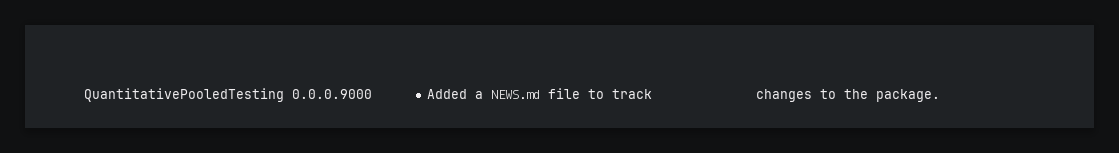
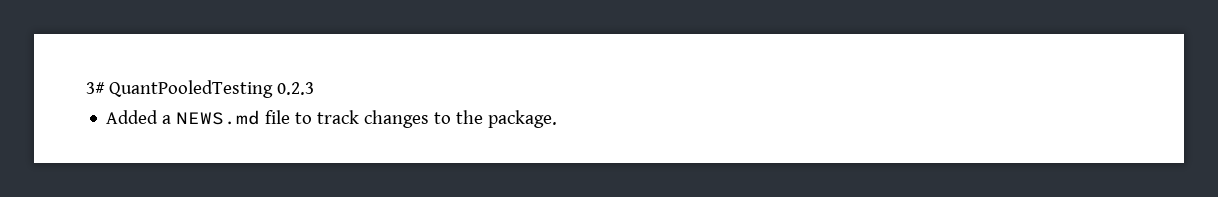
[84,88,372,102] QuantitativePooledTesting 0.0.0.9000 -> [86,80,314,98] 3# QuantPooledTesting 0.2.3

